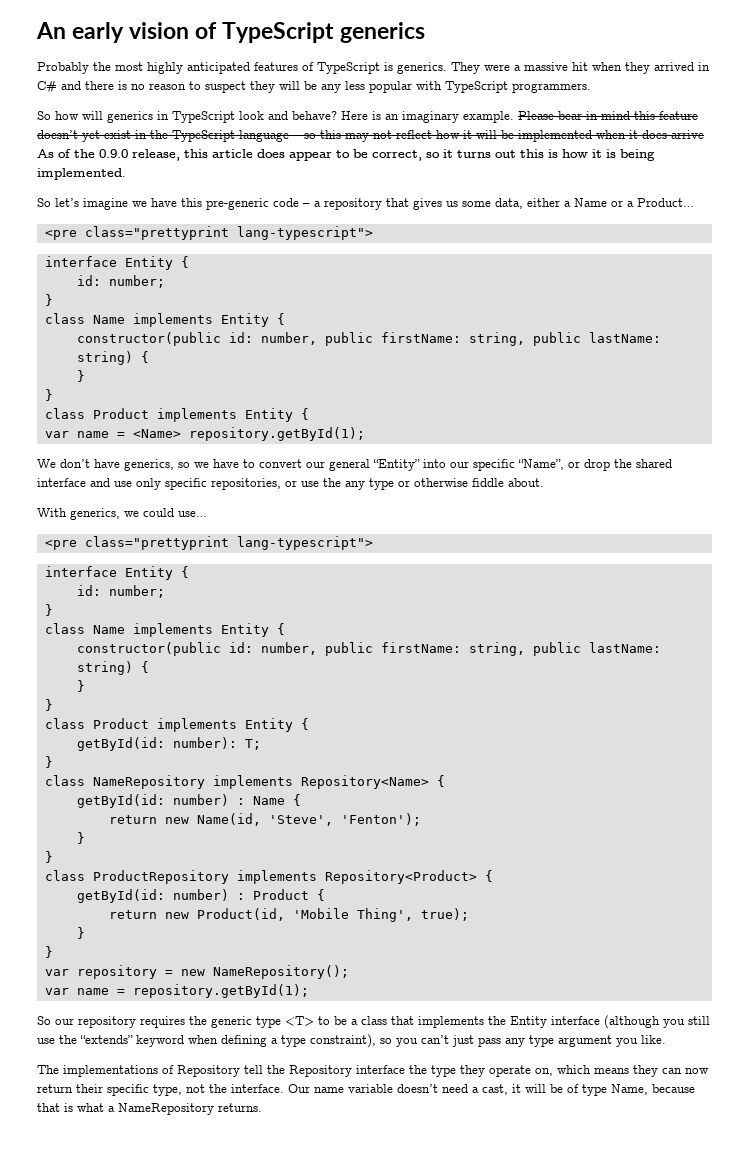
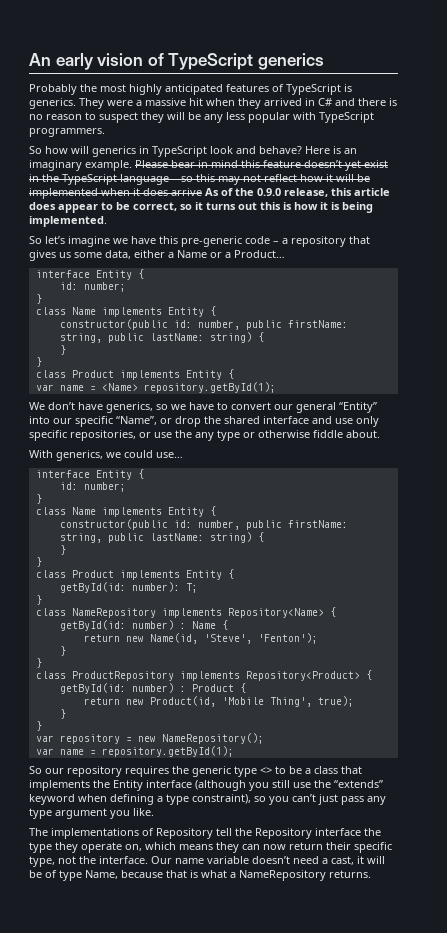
[44,226,373,240] // <pre class="prettyprint lang-typescript"> -> (285, 254) none
[44,536,373,550] // <pre class="prettyprint lang-typescript"> -> (183, 455) none
[285,1016,314,1026] <T> -> [260,767,272,774] <>

